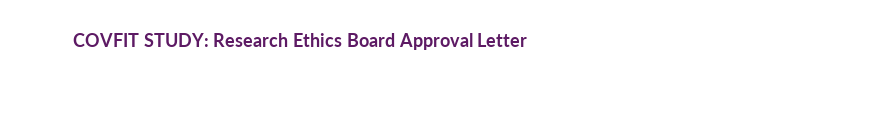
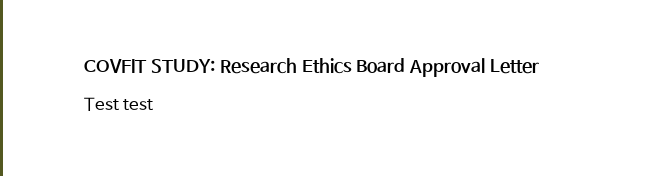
(528, 40) none -> [84,97,154,111] // Test test

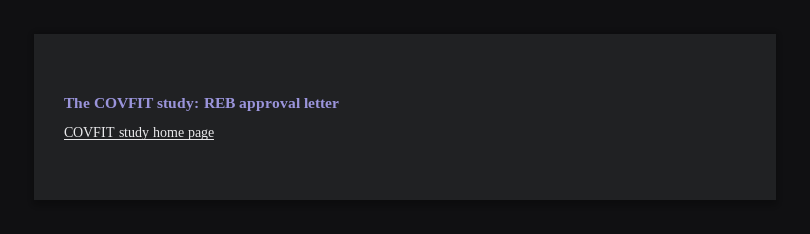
[84,58,540,77] [84,97,154,111] COVFIT STUDY: Research Ethics Board Approval Letter // Test test -> [64,98,339,111] [64,127,214,140] The COVFIT study: REB approval letter // COVFIT study home page

